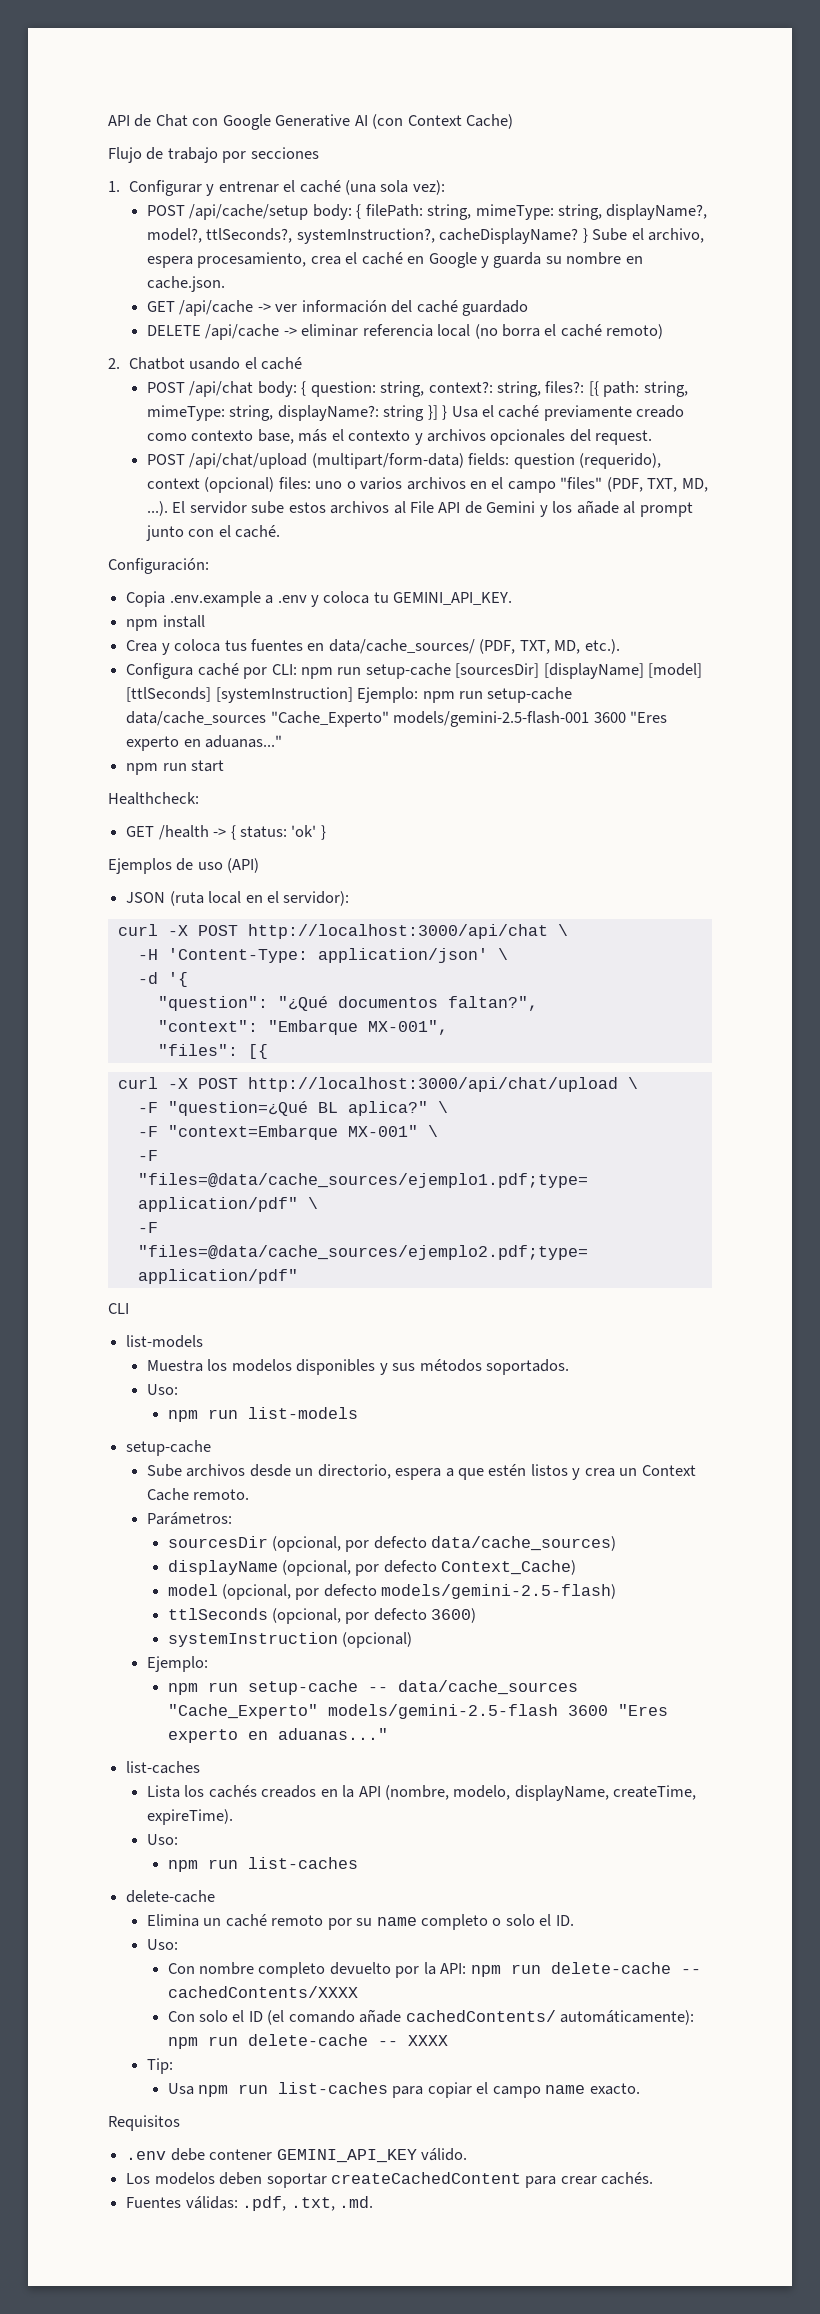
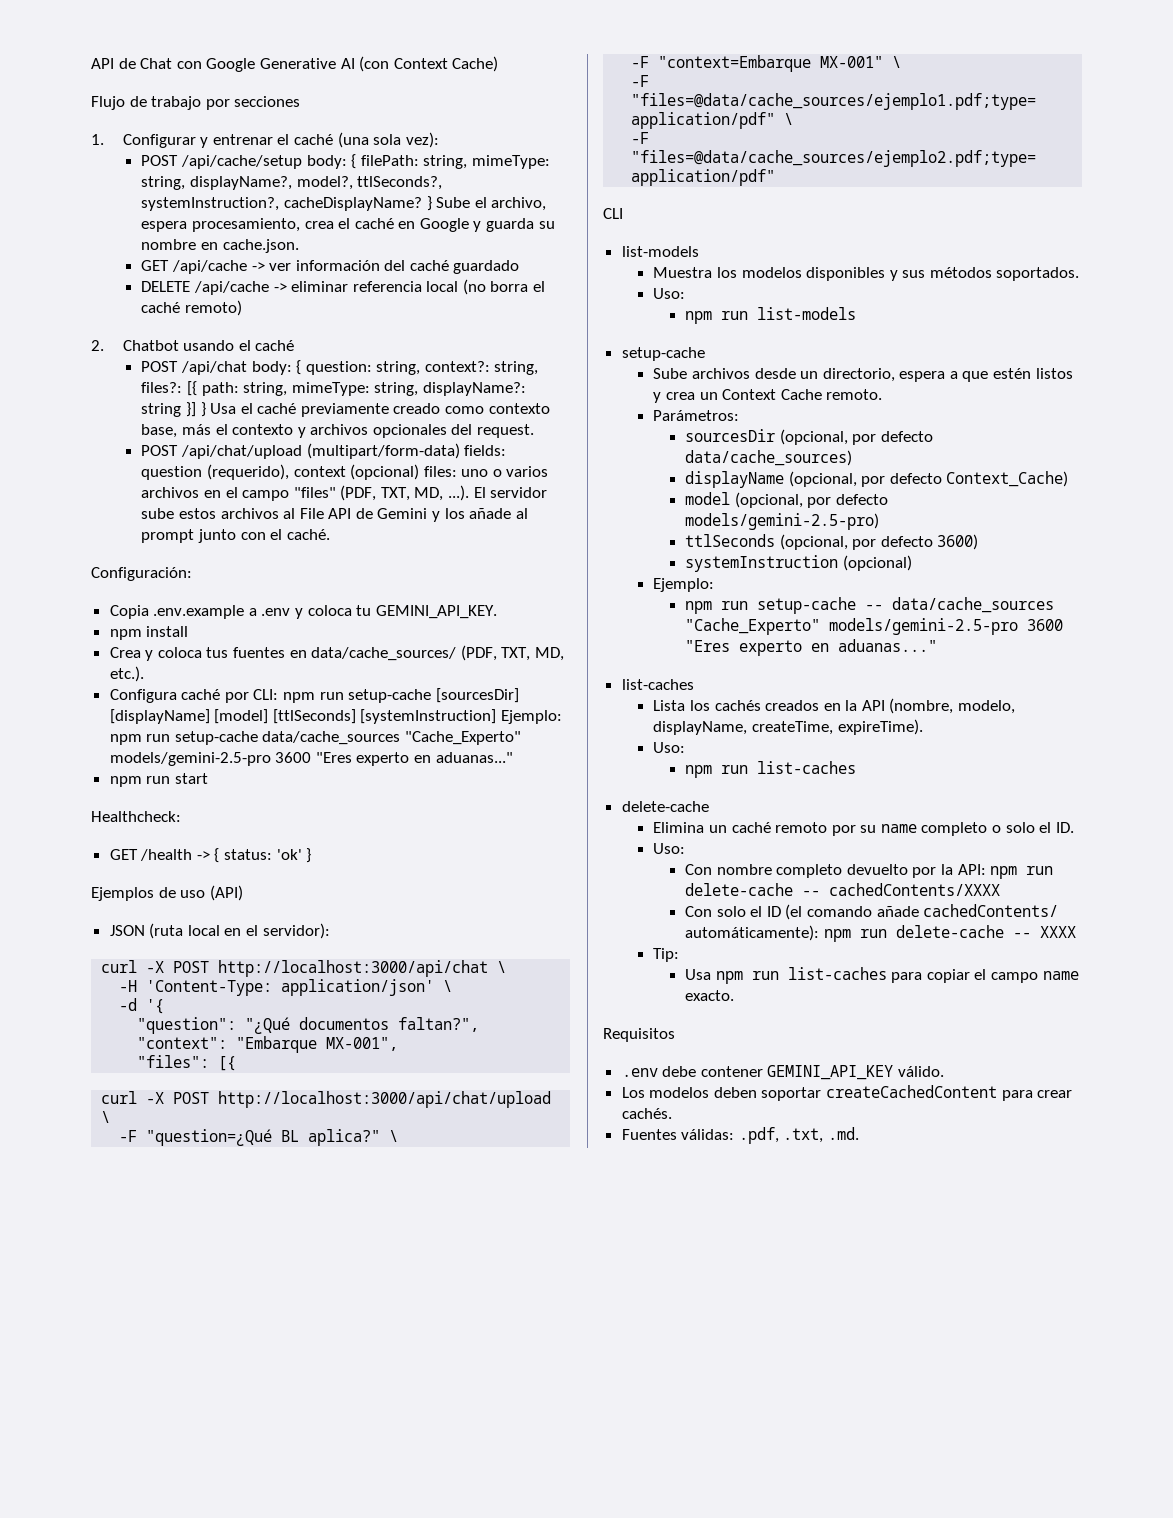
[393,711,590,727] models/gemini-2.5-flash-001 -> [109,752,271,766] models/gemini-2.5-pro
[381,1584,617,1599] models/gemini-2.5-flash) -> [685,513,880,530] models/gemini-2.5-pro)
[327,1704,558,1719] models/gemini-2.5-flash -> [829,618,1019,635] models/gemini-2.5-pro

